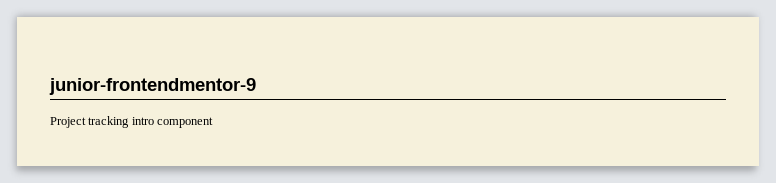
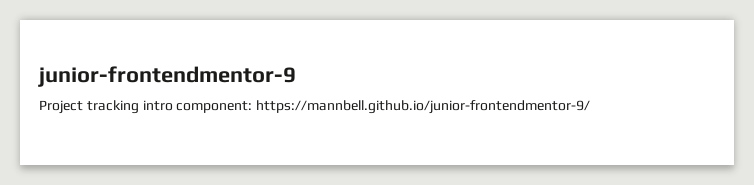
[157,117,214,128] component -> [176,100,591,114] component: https://mannbell.github.io/junior-frontendmentor-9/

